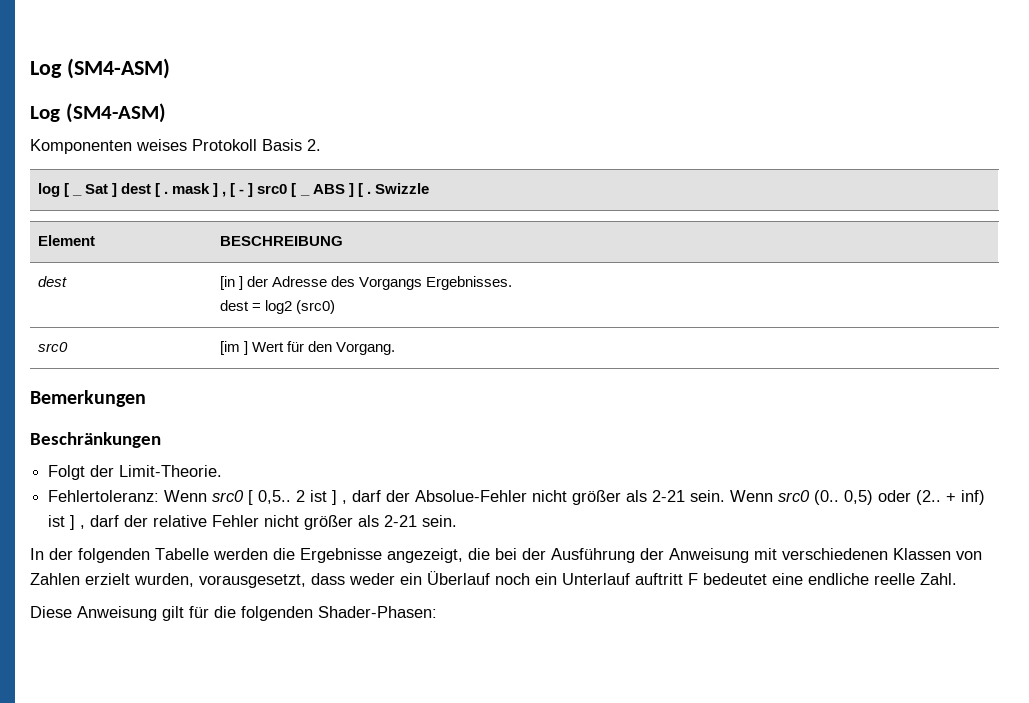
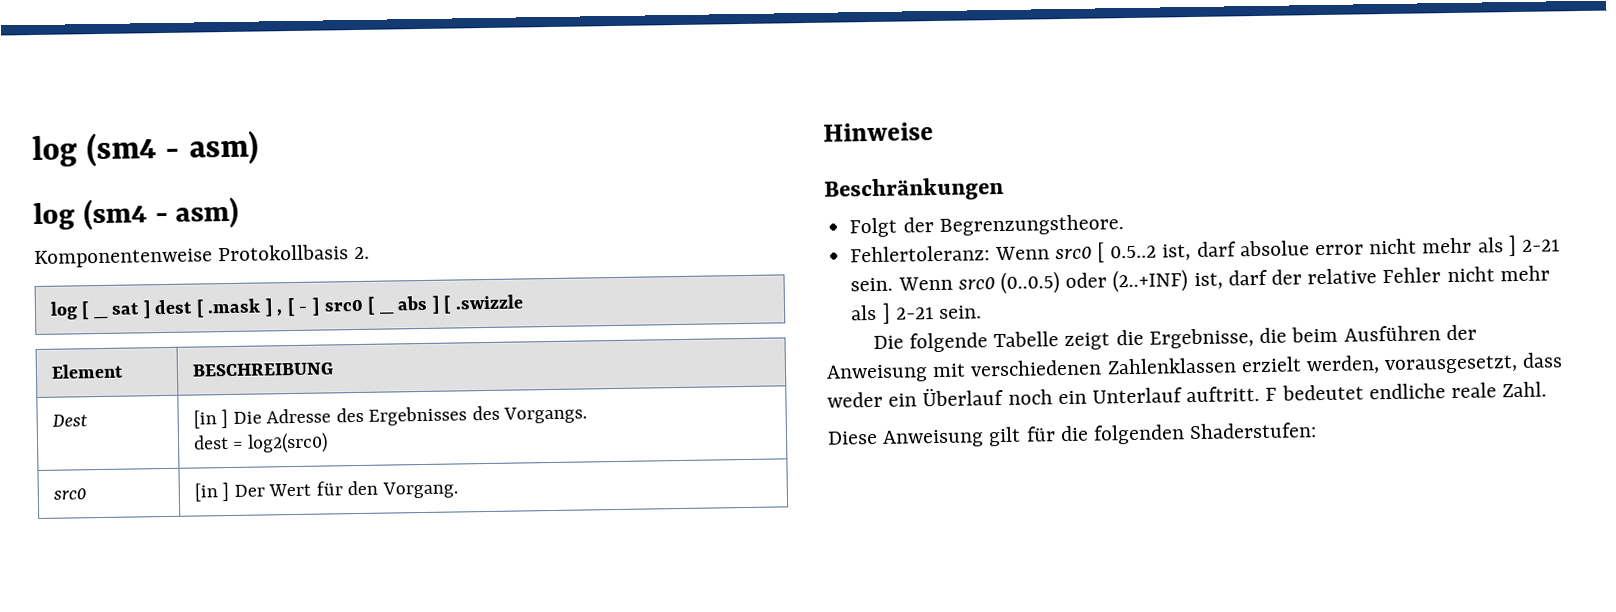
[30,58,170,79] [30,103,166,123] [30,139,302,154] Log (SM4-ASM) // Log (SM4-ASM) // Komponenten weises Protokoll Basis -> [32,130,260,168] [33,196,240,231] [34,244,350,269] log (sm4 - asm) // log (sm4 - asm) // Komponentenweise Protokollbasis
[84,184,108,194] Sat -> [111,302,141,315] sat
[164,183,211,194] . mask -> [207,298,262,314] .mask
[312,184,345,194] ABS -> [397,295,429,311] abs
[366,183,429,194] . Swizzle -> [454,294,524,310] .swizzle
[37,276,67,287] [219,276,268,290] dest | [in ] der -> [51,414,88,427] [192,409,262,429] Dest | [in ] Die
[358,276,513,290] Vorgangs Ergebnisses. -> [368,405,588,426] Ergebnisses des Vorgangs.
[264,300,335,314] log2 (src0) -> [246,432,328,454] log2(src0)
[219,341,248,355] [im ] -> [193,482,265,502] [in ] Der
[30,390,146,407] Bemerkungen -> [823,122,934,142] Hinweise
[119,465,223,477] Limit-Theorie. -> [938,214,1124,236] Begrenzungstheore.
[258,490,986,505] [48,515,86,530] 0,5.. 2 ist ] , darf der Absolue-Fehler nicht größer als 2-21 sein. Wenn src0 (0.. 0,5) oder (2.. + inf) ist ] , -> [1110,234,1561,261] [850,269,1223,295] 0.5..2 ist, darf absolue error nicht mehr als ] 2-21 sein. Wenn src0 (0..0.5) oder (2..+INF) ist,
[304,515,380,530] größer als -> [1499,265,1550,282] [850,302,891,324] mehr als ]
[30,548,982,563] [30,573,194,587] In der folgenden Tabelle werden die Ergebnisse angezeigt, die bei der Ausführung der Anweisung mit verschiedenen Klassen von Zahlen erzielt wurden, -> [872,324,1477,353] [826,355,1381,383] Die folgende Tabelle zeigt die Ergebnisse, die beim Ausführen der Anweisung mit verschiedenen Zahlenklassen erzielt werden,
[635,573,683,585] auftritt -> [1186,385,1261,403] auftritt.
[772,573,915,585] eine endliche reelle -> [1368,382,1498,400] endliche reale
[318,606,437,618] Shader-Phasen: -> [1189,422,1318,440] Shaderstufen:

